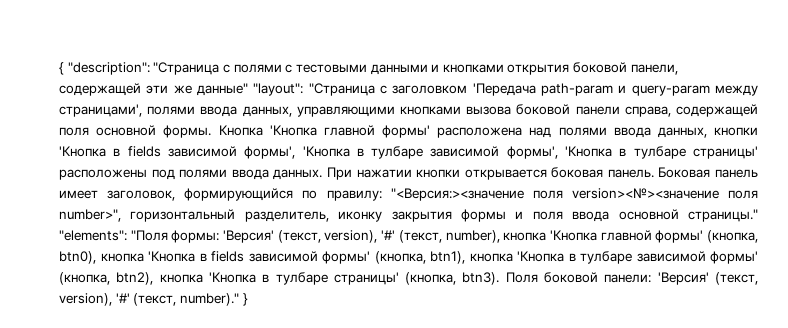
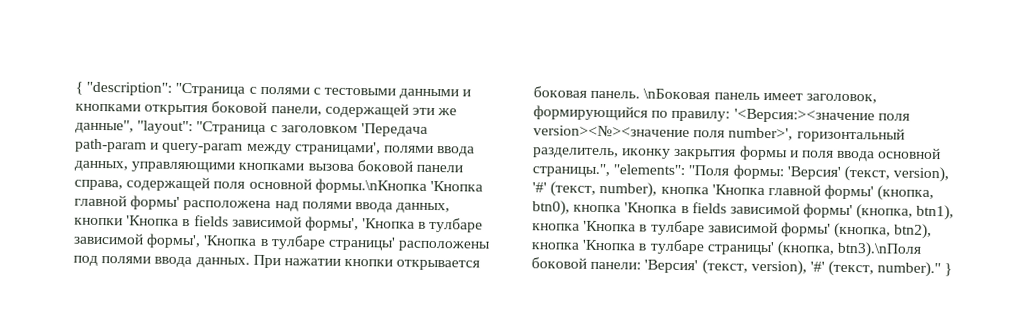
[197,83,248,96] данные" -> [75,119,134,134] данные",
[163,125,263,138] формы. Кнопка -> [314,178,427,194] формы.\nКнопка
[658,167,711,178] Боковая -> [643,88,711,100] \nБоковая
[390,188,524,201] "<Версия:><значение -> [733,108,875,124] '<Версия:><значение
[59,209,121,222] number>", -> [728,127,794,141] number>',
[687,209,758,222] страницы." -> [532,163,610,178] страницы.",
[462,272,538,285] btn3). Поля -> [837,241,922,258] btn3).\nПоля

